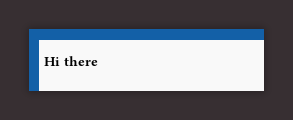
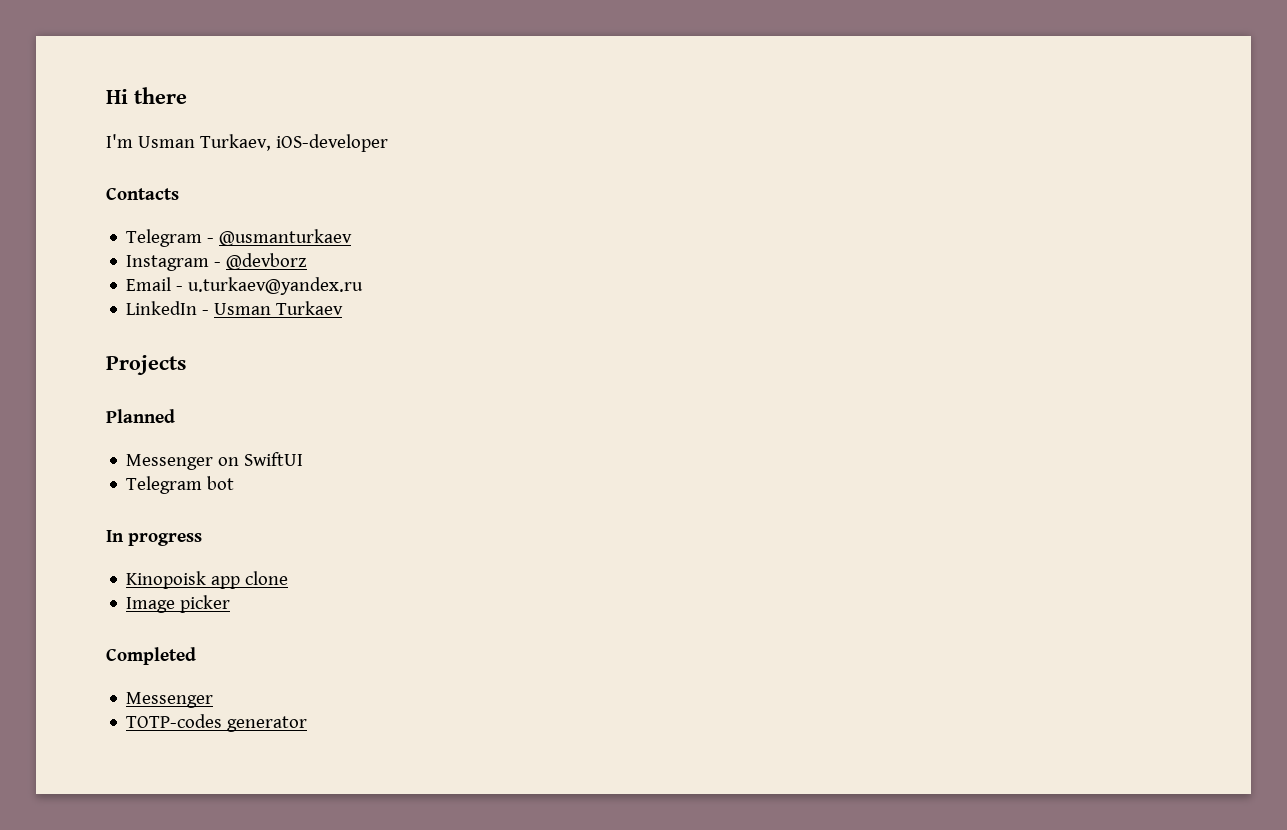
(98, 61) none -> [106,134,388,152] [106,187,179,200] [126,229,353,247] [126,253,308,271] [126,277,364,295] [126,301,344,315] [106,355,186,375] [106,409,175,423] [126,452,304,470] [126,476,235,494] [106,530,202,546] [126,571,289,589] [126,595,231,613] [106,647,196,665] [126,692,214,708] [126,714,308,732] // I'm Usman Turkaev, iOS-developer // Contacts // Telegram - @usmanturkaev // Instagram - @devborz // Email - u.turkaev@yandex.ru // LinkedIn - Usman Turkaev // Projects // Planned // Messenger on SwiftUI // Telegram bot // In progress // Kinopoisk app clone // Image picker // Completed // Messenger // TOTP-codes generator

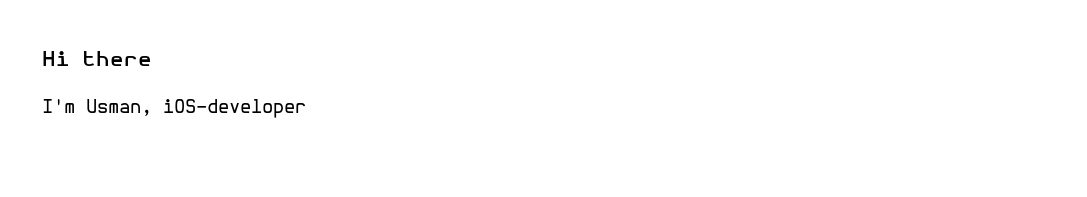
[137,134,271,151] Usman Turkaev, -> [86,99,152,116] Usman,
[106,187,179,200] [126,229,353,247] [126,253,308,271] [126,277,364,295] [126,301,344,315] [106,355,186,375] [106,409,175,423] [126,452,304,470] [126,476,235,494] [106,530,202,546] [126,571,289,589] [126,595,231,613] [106,647,196,665] [126,692,214,708] [126,714,308,732] // Contacts // Telegram - @usmanturkaev // Instagram - @devborz // Email - u.turkaev@yandex.ru // LinkedIn - Usman Turkaev // Projects // Planned // Messenger on SwiftUI // Telegram bot // In progress // Kinopoisk app clone // Image picker // Completed // Messenger // TOTP-codes generator -> (306, 108) none

